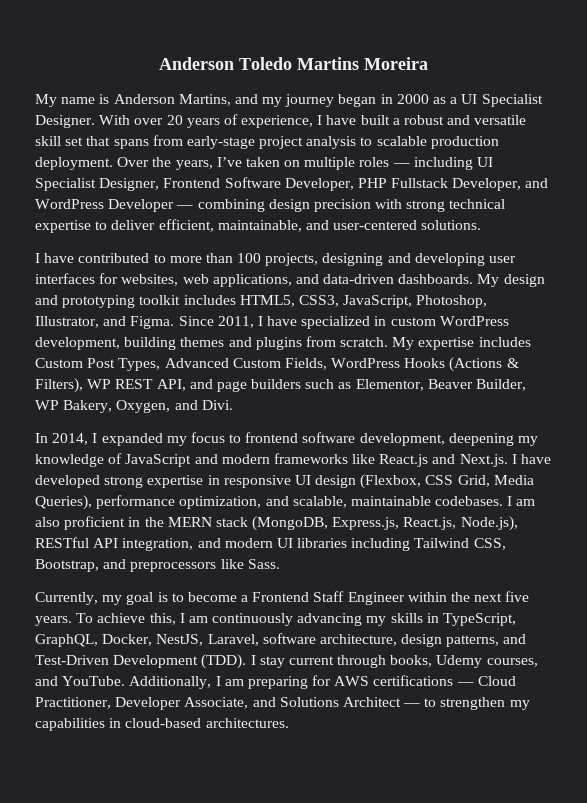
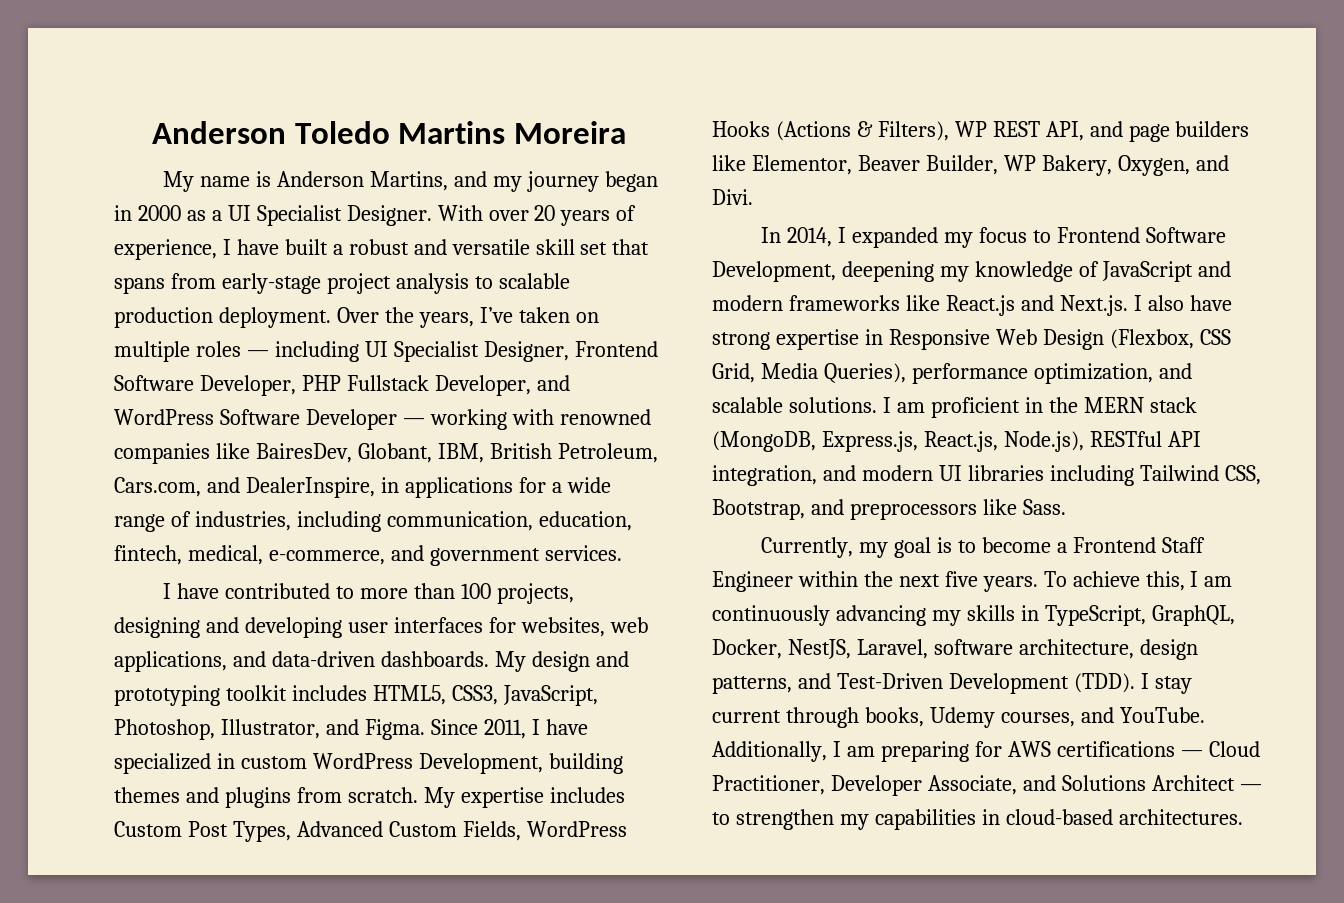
(104, 204) none -> [219,409,300,425] Software
[197,199,506,212] [35,219,482,233] combining design precision with strong technical expertise to deliver efficient, maintainable, and user-centered solutions. -> [429,409,651,430] [114,443,658,464] [114,477,611,498] [114,511,632,532] [114,545,622,566] working with renowned companies like BairesDev, Globant, IBM, British Petroleum, Cars.com, and DealerInspire, in applications for a wide range of industries, including communication, education, fintech, medical, e-commerce, and government services.
[35,337,120,350] development, -> [418,753,543,774] Development,
[305,379,352,389] such as -> [712,155,746,171] like
[245,432,445,446] frontend software development, -> [1056,227,1226,243] [712,261,836,282] Frontend Software Development,
[521,454,552,464] [35,475,100,488] have developed -> [1147,295,1232,311] also have
[223,475,357,488] responsive UI design -> [888,329,1104,350] Responsive Web Design
[292,496,536,508] [35,517,60,527] scalable, maintainable codebases. I am also -> [712,397,925,413] scalable solutions. I am

